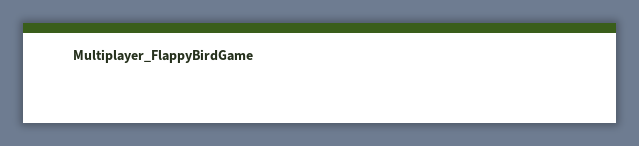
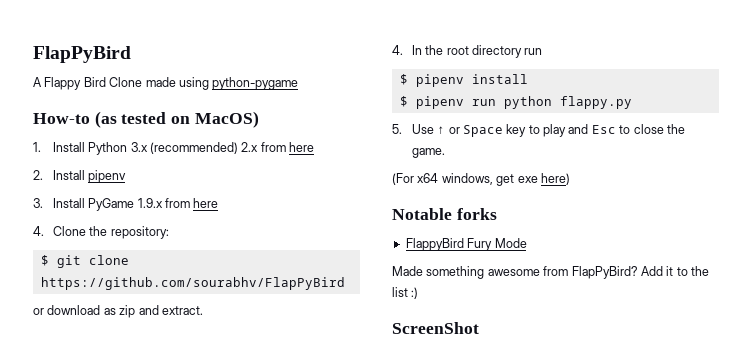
[73,49,253,63] Multiplayer_FlappyBirdGame -> [33,46,131,63] [33,77,299,90] [33,111,259,128] [33,142,315,155] [33,170,127,183] [33,198,219,211] [33,226,169,239] [40,255,129,268] [40,277,345,290] [33,305,203,318] [392,45,543,58] [399,74,528,87] [399,96,632,109] [392,124,685,137] [411,148,445,158] [392,173,570,186] [392,208,497,220] [405,238,527,251] [392,266,709,279] [392,287,419,299] [392,322,479,334] FlapPyBird // A Flappy Bird Clone made using python-pygame // How-to (as tested on MacOS) // 1. Install Python 3.x (recommended) 2.x from here // 2. Install pipenv // 3. Install PyGame 1.9.x from here // 4. Clone the repository: // $ git clone https://github.com/sourabhv/FlapPyBird // or download as zip and extract. // 4. In the root directory run // $ pipenv install // $ pipenv run python flappy.py // 5. Use ↑ or Space key to play and Esc to close the game. // (For x64 windows, get exe here) // Notable forks // FlappyBird Fury Mode // Made something awesome from FlapPyBird? Add it to the list :) // ScreenShot

